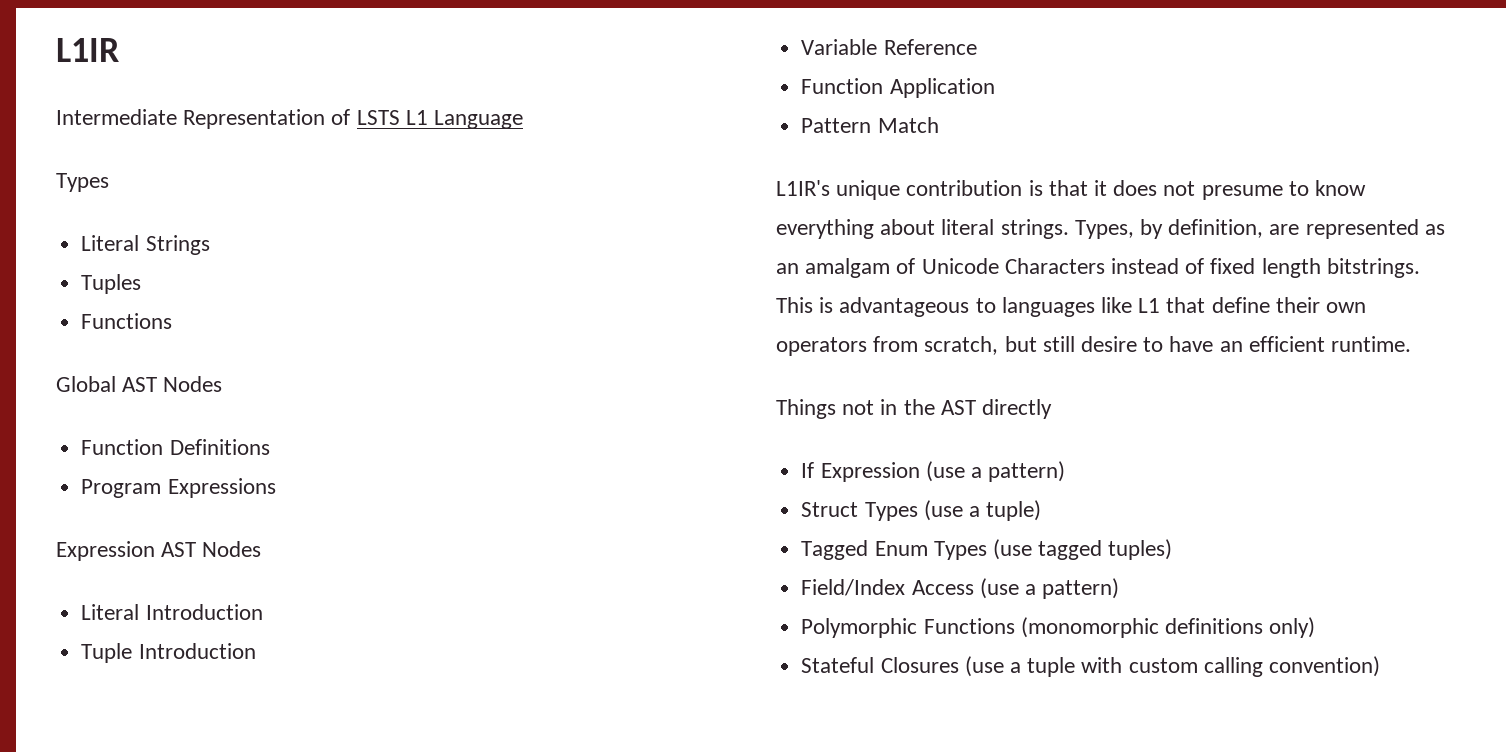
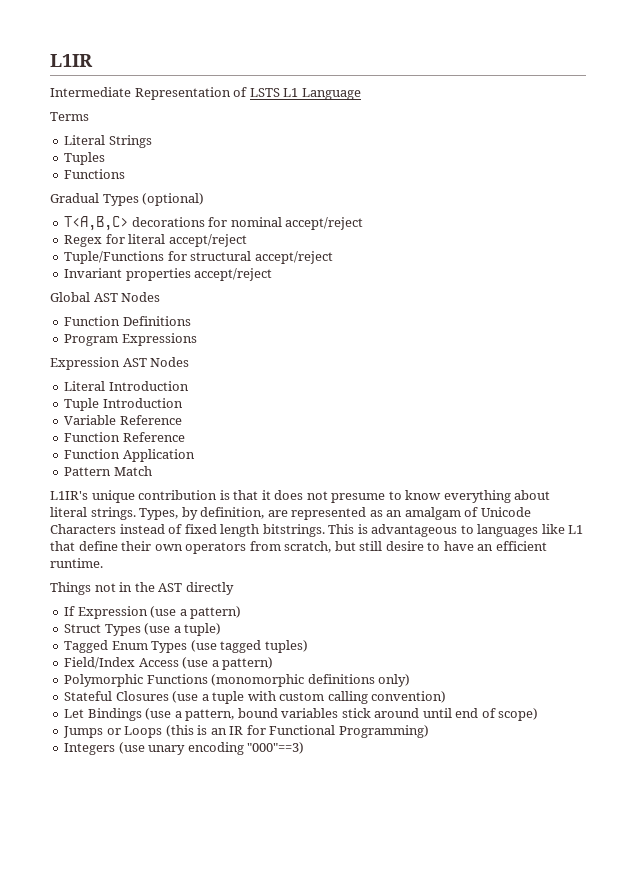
[56,173,109,192] Types -> [50,112,89,121] Terms
(173, 321) none -> [50,193,205,206] [64,216,364,231] [64,234,247,247] [64,251,333,264] [64,268,273,281] // Gradual Types (optional) // T<A,B,C> decorations for nominal accept/reject // Regex for literal accept/reject // Tuple/Functions for structural accept/reject // Invariant properties accept/reject
(977, 47) none -> [64,432,185,442] // Function Reference
(1380, 666) none -> [64,708,539,721] [63,725,429,738] [64,742,305,755] // Let Bindings (use a pattern, bound variables stick around until end of scope) // Jumps or Loops (this is an IR for Functional Programming) // Integers (use unary encoding "000"==3)

